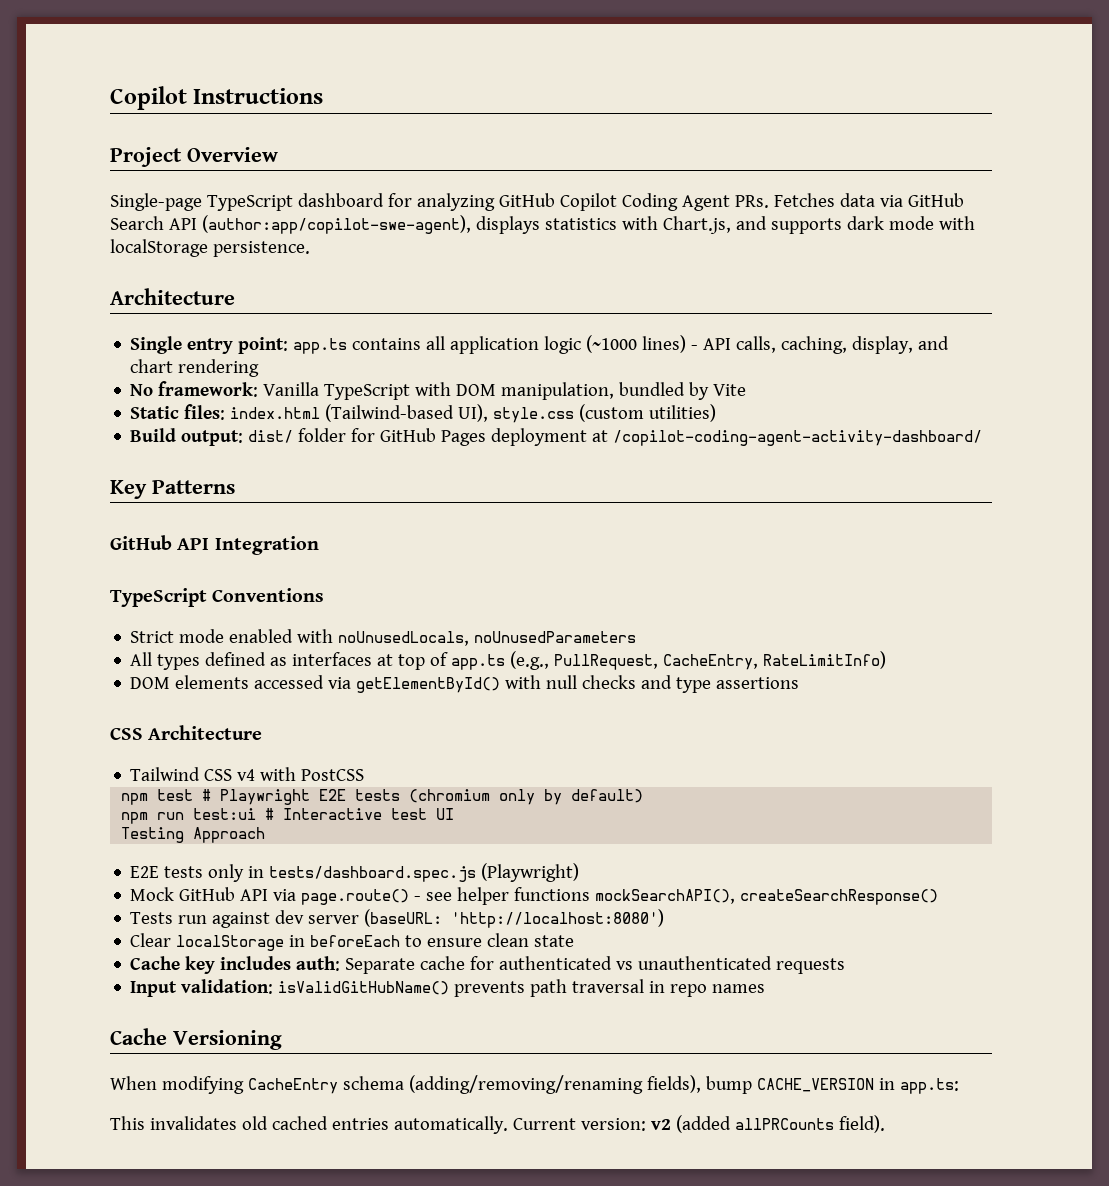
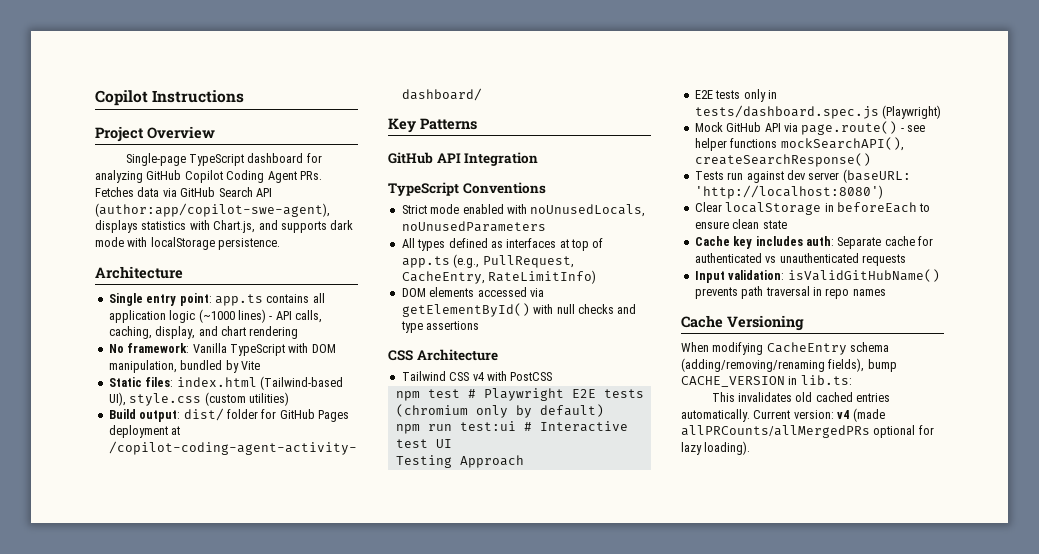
[899,1078,959,1094] app.ts: -> [800,375,852,385] lib.ts:
[650,1115,885,1133] v2 (added allPRCounts field). -> [837,408,885,422] [681,425,934,438] [681,441,751,455] v4 (made allPRCounts/allMergedPRs optional for lazy loading).

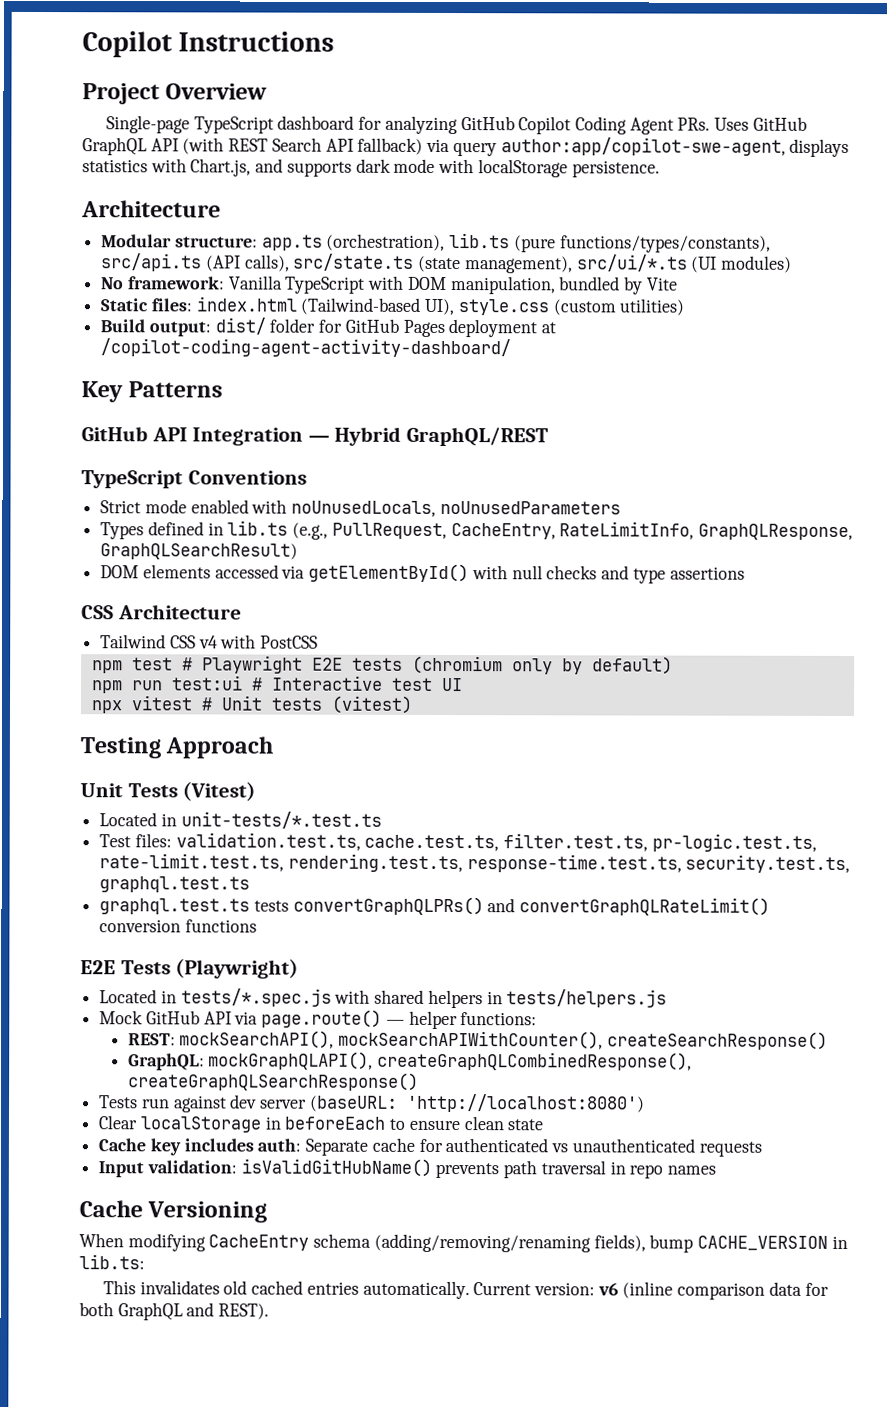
[95,187,272,197] [95,203,330,217] Fetches data via GitHub Search API (author:app/copilot-swe-agent), -> [714,116,807,131] [82,137,786,157] Uses GitHub GraphQL API (with REST Search API fallback) via query author:app/copilot-swe-agent,
[108,293,325,306] [108,309,322,323] [108,326,299,339] Single entry point: app.ts contains all application logic (~1000 lines) - API calls, caching, display, and chart rendering -> [101,233,771,253] [101,253,793,274] Modular structure: app.ts (orchestration), lib.ts (pure functions/types/constants), src/api.ts (API calls), src/state.ts (state management), src/ui/*.ts (UI modules)
(539, 159) none -> [307,426,549,447] — Hybrid GraphQL/REST
[401,238,604,251] [401,254,574,268] [401,270,597,284] All types defined as interfaces at top of app.ts (e.g., PullRequest, CacheEntry, RateLimitInfo) -> [100,520,854,541] [100,543,299,560] Types defined in lib.ts (e.g., PullRequest, CacheEntry, RateLimitInfo, GraphQLResponse, GraphQLSearchResult)
[395,455,524,468] [694,89,777,102] [694,105,942,119] Testing Approach // E2E tests only in tests/dashboard.spec.js (Playwright) -> [90,695,413,714] [80,736,274,759] [80,781,257,802] [99,811,382,829] [99,832,817,852] [99,853,851,873] [99,876,251,893] [99,896,771,916] [99,919,257,933] [80,958,300,979] [99,988,668,1009] npx vitest # Unit tests (vitest) // Testing Approach // Unit Tests (Vitest) // Located in unit-tests/*.test.ts // Test files: validation.test.ts, cache.test.ts, filter.test.ts, pr-logic.test.ts, rate-limit.test.ts, rendering.test.ts, response-time.test.ts, security.test.ts, graphql.test.ts // graphql.test.ts tests convertGraphQLPRs() and convertGraphQLRateLimit() conversion functions // E2E Tests (Playwright) // Located in tests/*.spec.js with shared helpers in tests/helpers.js
[900,125,925,132] [694,137,904,151] [694,153,871,167] - see helper functions mockSearchAPI(), createSearchResponse() -> [385,1010,538,1030] [127,1030,828,1050] [127,1051,693,1071] [127,1072,419,1091] — helper functions: // REST: mockSearchAPI(), mockSearchAPIWithCounter(), createSearchResponse() // GraphQL: mockGraphQLAPI(), createGraphQLCombinedResponse(), createGraphQLSearchResponse()
[837,408,885,422] [681,425,934,438] [681,441,751,455] v4 (made allPRCounts/allMergedPRs optional for lazy loading). -> [597,1281,829,1300] [79,1302,270,1321] v6 (inline comparison data for both GraphQL and REST).

